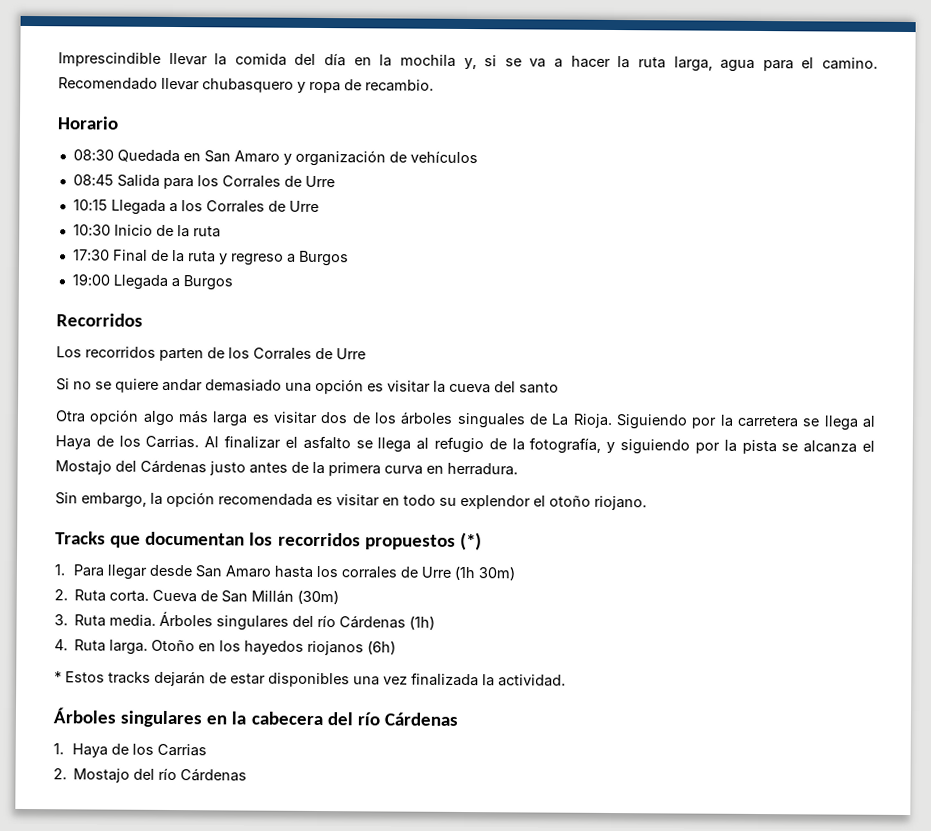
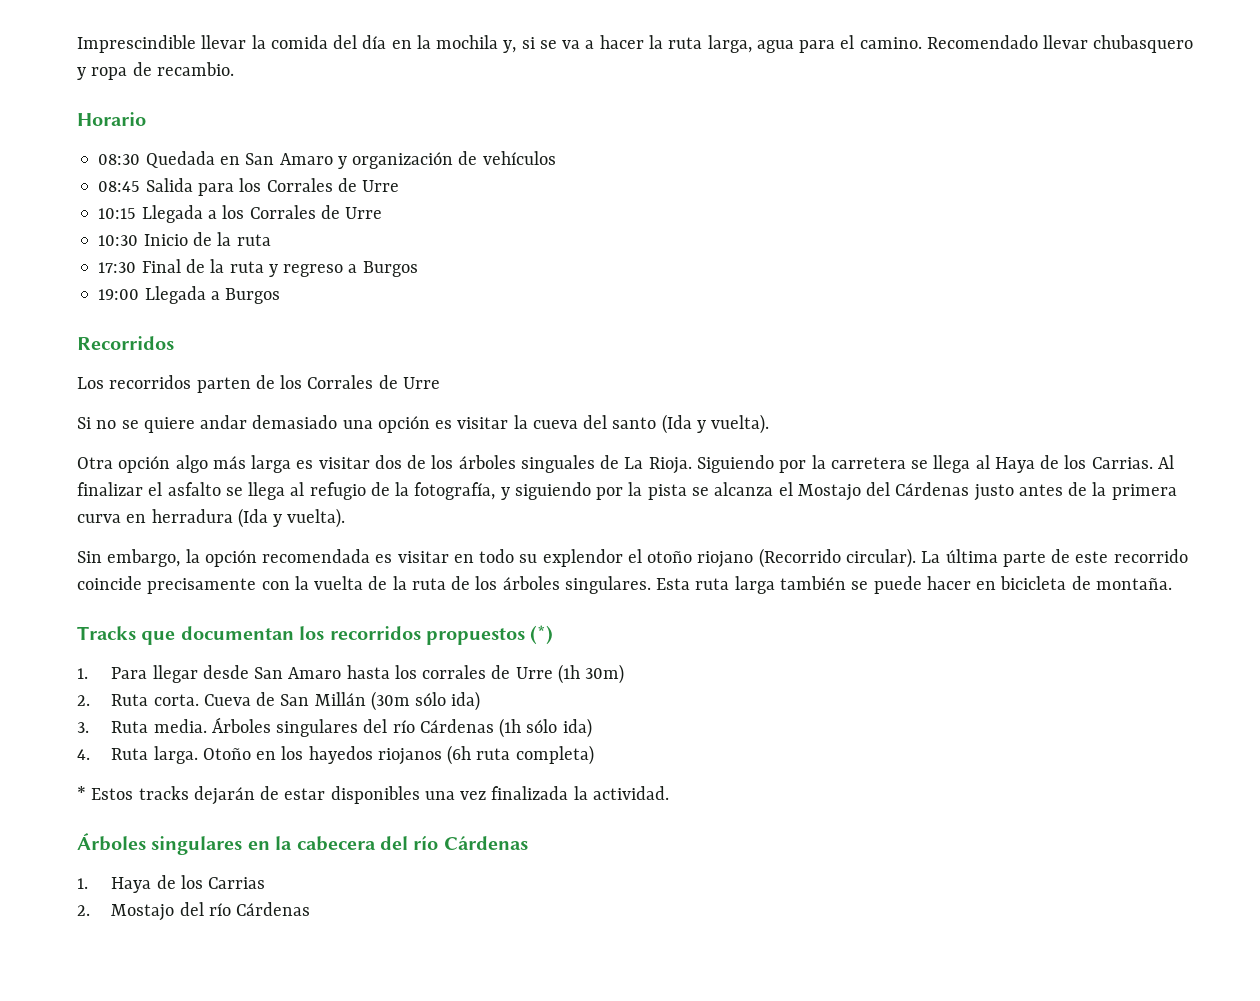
(559, 388) none -> [661,414,770,434] (Ida y vuelta).
[447,462,518,476] herradura. -> [151,508,346,528] herradura (Ida y vuelta).
[594,495,647,511] riojano. -> [697,548,1188,568] [77,576,1172,594] riojano (Recorrido circular). La última parte de este recorrido coincide precisamente con la vuelta de la ruta de los árboles singulares. Esta ruta larga también se puede hacer en bicicleta de montaña.
[297,589,340,605] (30m) -> [370,691,481,711] (30m sólo ida)
[409,615,436,630] (1h) -> [499,718,592,738] (1h sólo ida)
[367,640,397,655] (6h) -> [447,745,594,765] (6h ruta completa)

